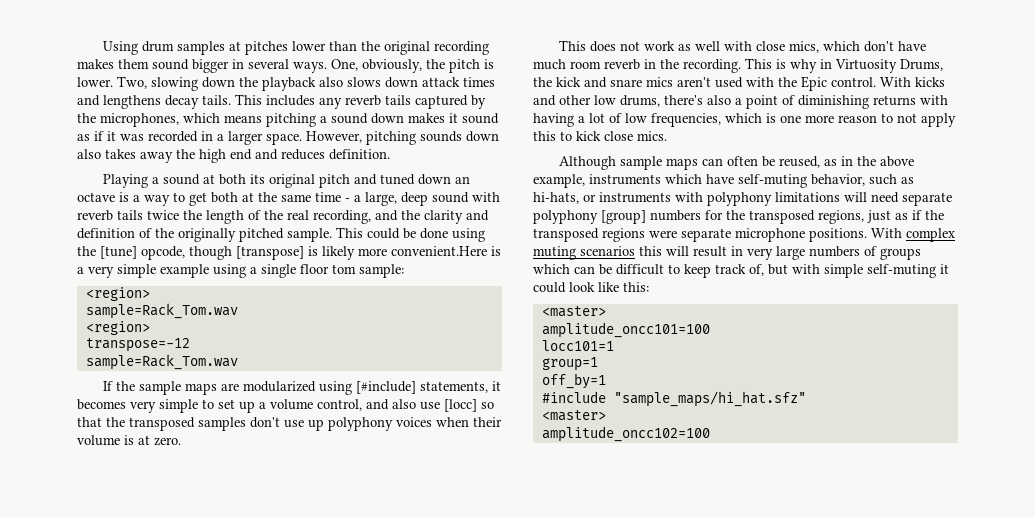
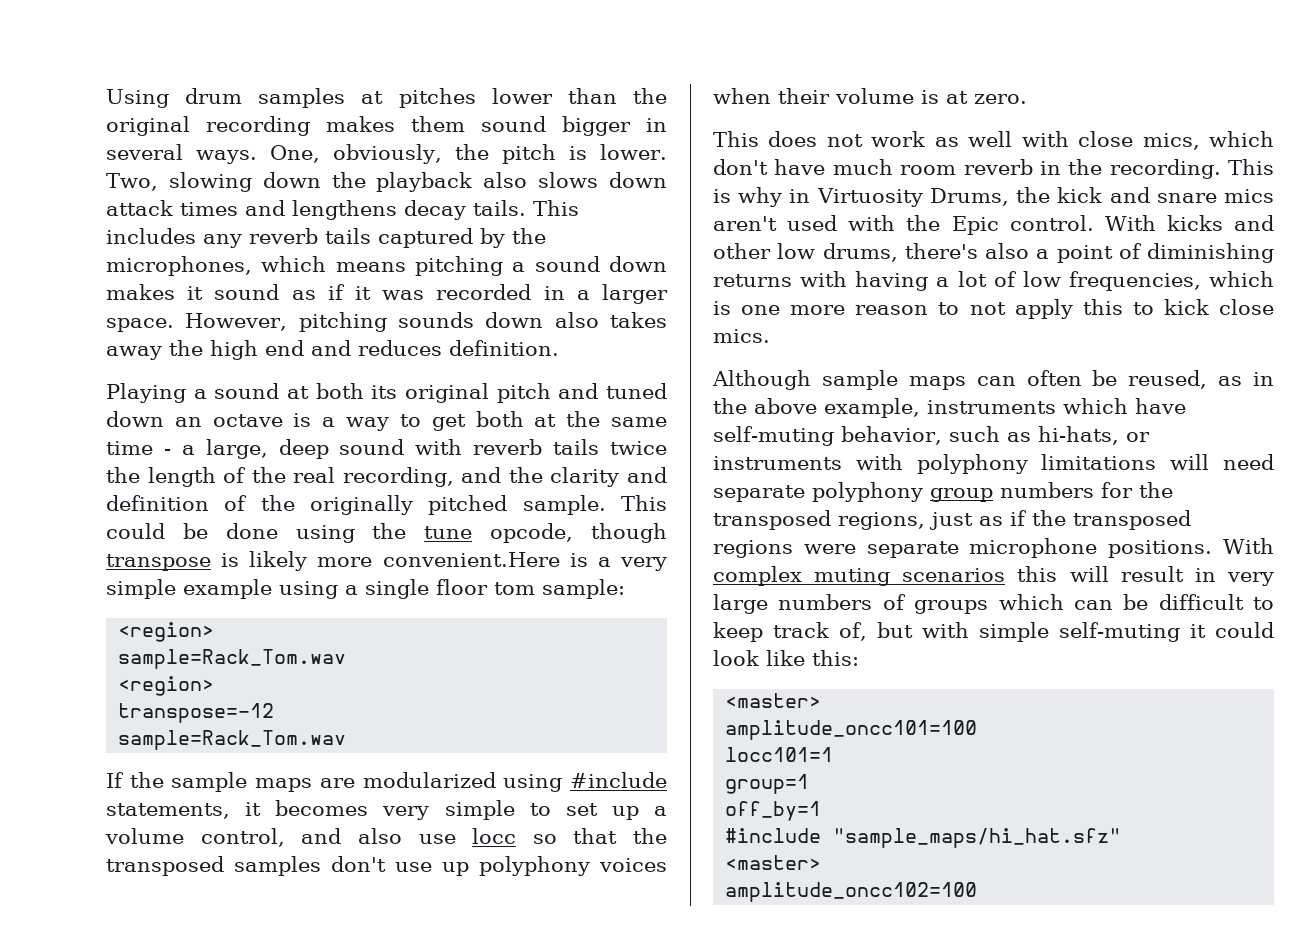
[100,246,137,259] [tune] -> [424,526,473,539] tune
[236,246,304,260] [transpose] -> [106,554,211,571] transpose
[355,381,416,394] [#include] -> [570,772,667,788] #include
[444,399,477,412] [locc] -> [472,828,517,844] locc
[601,210,646,224] [group] -> [930,488,993,502] group

